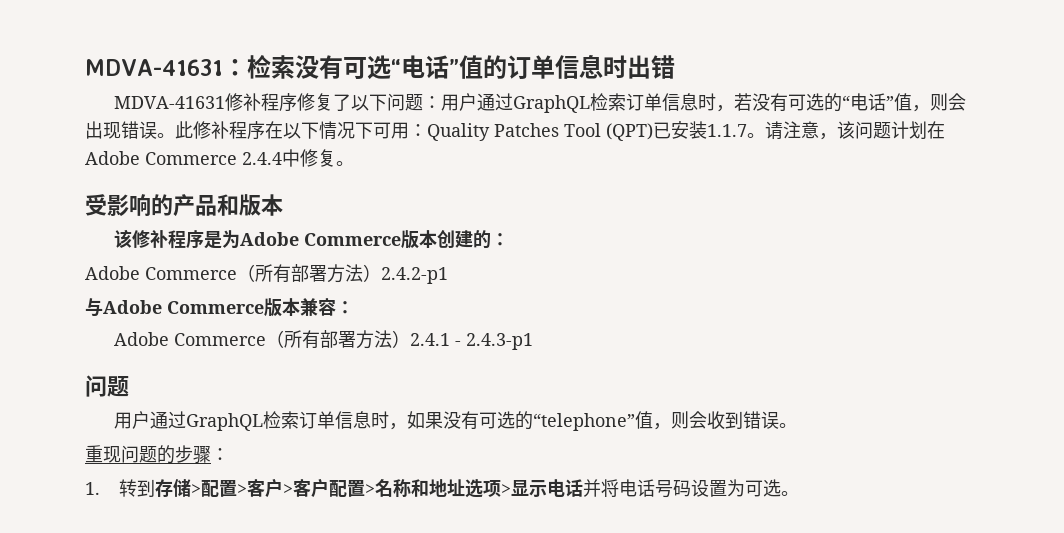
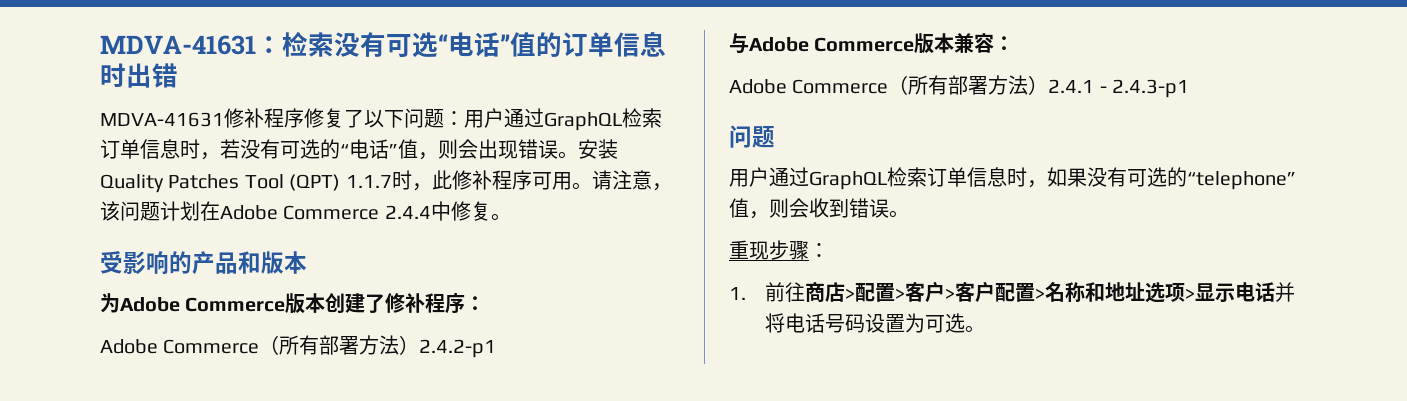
[175,121,747,141] 此修补程序在以下情况下可用：Quality Patches Tool (QPT)已安装1.1.7 -> [578,139,618,159] [100,170,572,193] 安装Quality Patches Tool (QPT) 1.1.7时，此修补程序可用
[114,229,223,249] 该修补程序是 -> (307, 262) none
[473,230,492,249] 的 -> [365,293,466,314] 了修补程序
[121,445,175,464] 问题的 -> (769, 250) none
[119,479,192,497] 转到存储 -> [764,282,845,302] 前往商店

